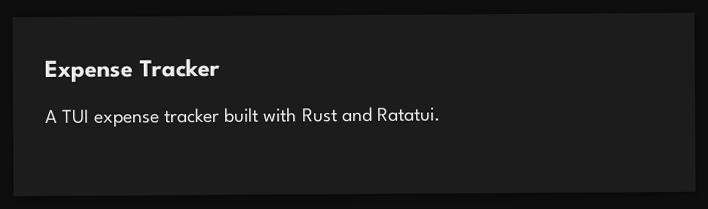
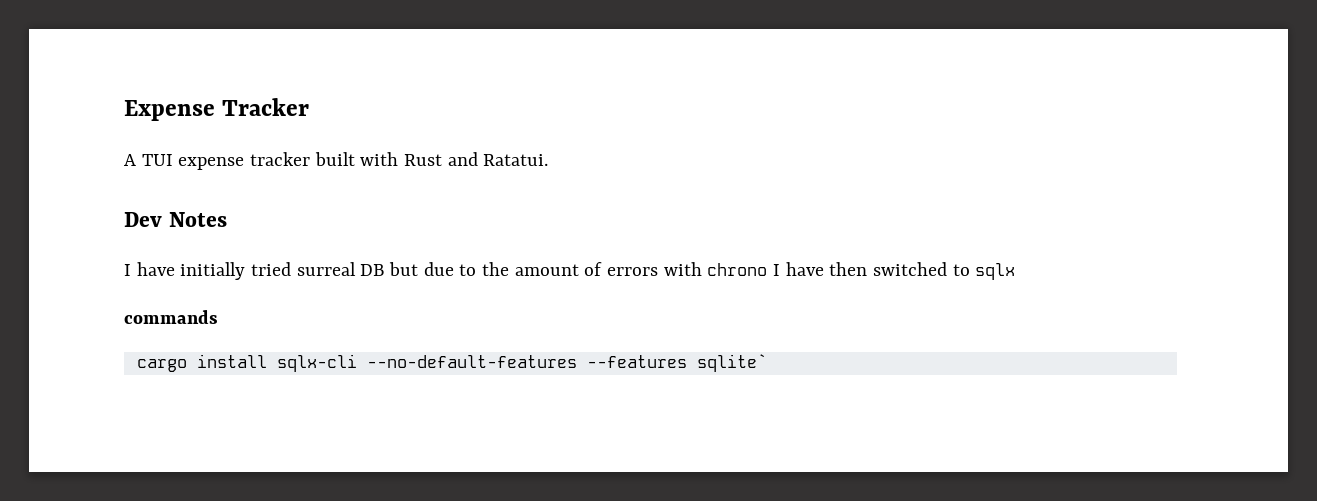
(442, 114) none -> [124,212,227,227] [124,262,1016,280] [124,310,218,324] [136,354,767,372] // Dev Notes // I have initially tried surreal DB but due to the amount of errors with chrono I have then switched to sqlx // commands // cargo install sqlx-cli --no-default-features --features sqlite`

